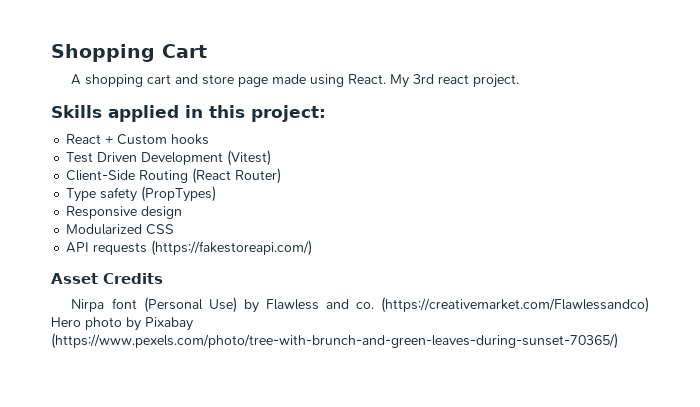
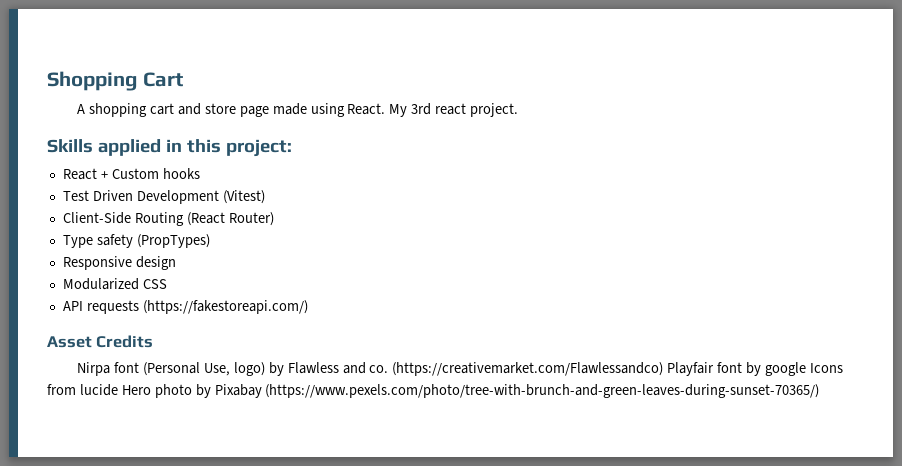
[208,297,237,313] Use) -> [203,362,265,376] Use, logo)
(649, 305) none -> [667,362,843,376] [47,384,118,396] Playfair font by google Icons from lucide

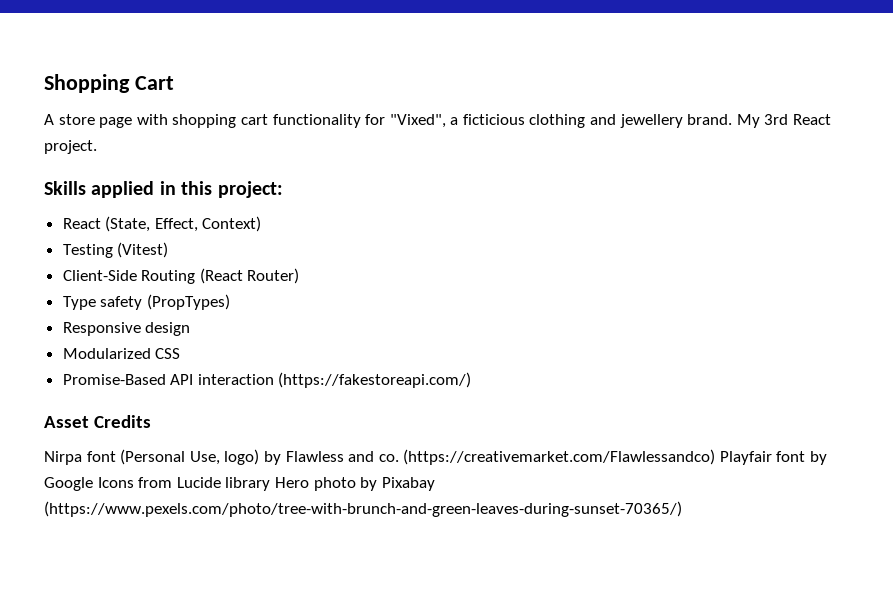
[89,103,386,117] shopping cart and store page made using React. -> [58,114,733,128] store page with shopping cart functionality for "Vixed", a ficticious clothing and jewellery brand.
[435,103,467,115] react -> [793,114,832,125] React
[100,168,200,179] [62,190,219,204] + Custom hooks // Test Driven Development -> [105,216,262,232] [62,244,113,258] (State, Effect, Context) // Testing
[62,300,139,314] API requests -> [62,374,274,385] Promise-Based API interaction
[765,362,807,376] google -> [44,477,93,491] Google
[79,384,118,396] lucide -> [176,477,271,491] Lucide library

